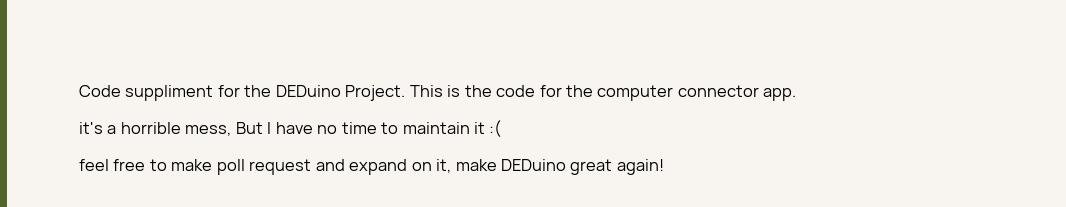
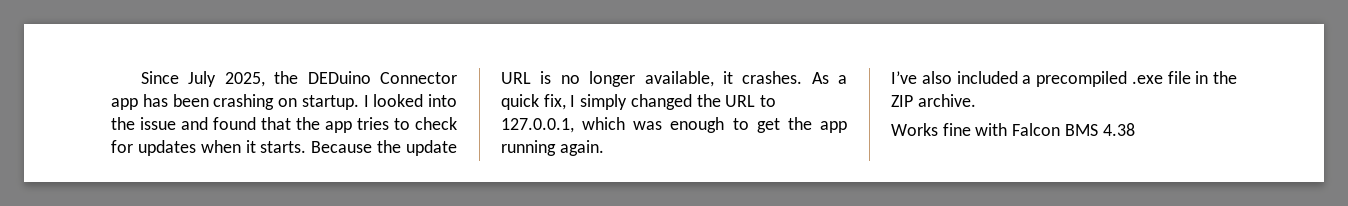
[79,85,797,101] [79,120,502,137] [79,159,664,175] Code suppliment for the DEDuino Project. This is the code for the computer connector app. // it's a horrible mess, But I have no time to maintain it :( // feel free to make poll request and expand on it, make DEDuino great again! -> [140,71,457,87] [111,94,457,110] [111,117,457,133] [111,140,457,156] [501,71,847,87] [501,94,777,110] [501,117,847,133] [501,140,604,156] [891,71,1237,87] [891,94,976,107] [891,123,1135,136] Since July 2025, the DEDuino Connector app has been crashing on startup. I looked into the issue and found that the app tries to check for updates when it starts. Because the update URL is no longer available, it crashes. As a quick fix, I simply changed the URL to 127.0.0.1, which was enough to get the app running again. // I’ve also included a precompiled .exe file in the ZIP archive. // Works fine with Falcon BMS 4.38

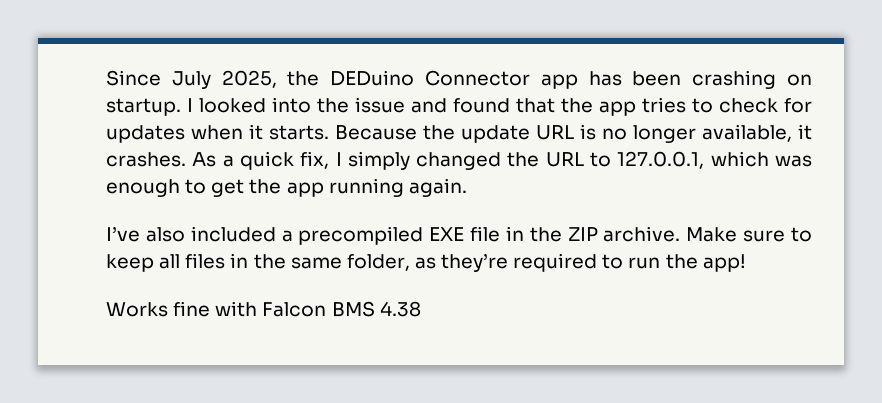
[1131,75,1163,84] .exe -> [429,227,465,241] EXE
(976, 100) none -> [686,227,812,242] [106,253,746,272] Make sure to keep all files in the same folder, as they’re required to run the app!

